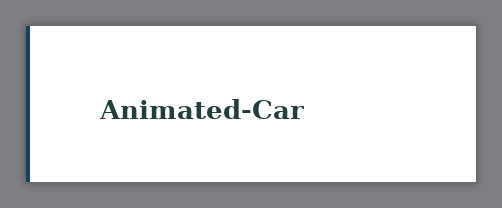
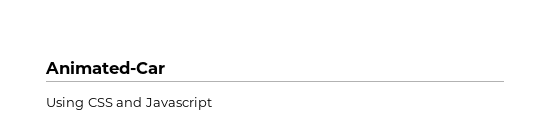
(304, 109) none -> [46,97,212,110] // Using CSS and Javascript

